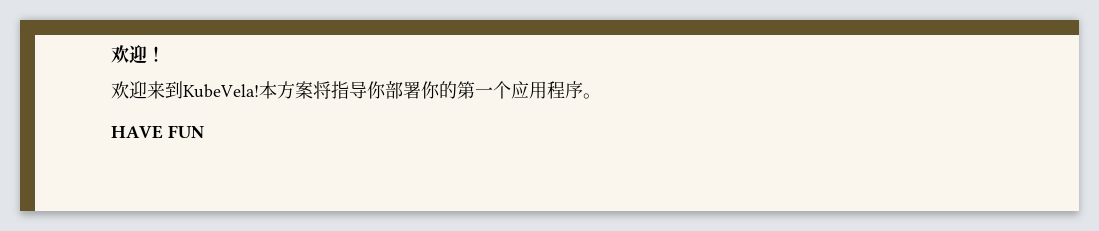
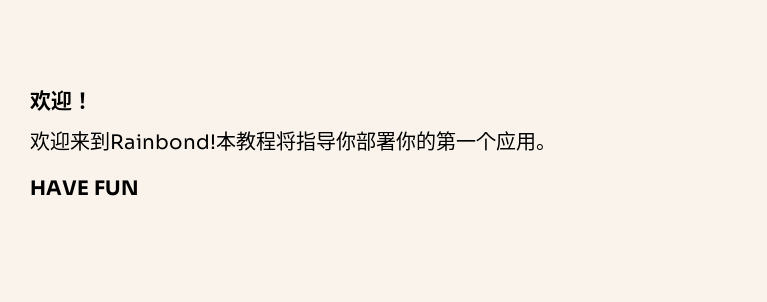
[183,81,313,99] KubeVela!本方案 -> [110,131,276,151] Rainbond!本教程
[547,81,583,99] 程序 -> (536, 142) none

